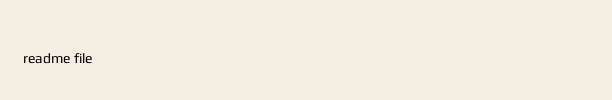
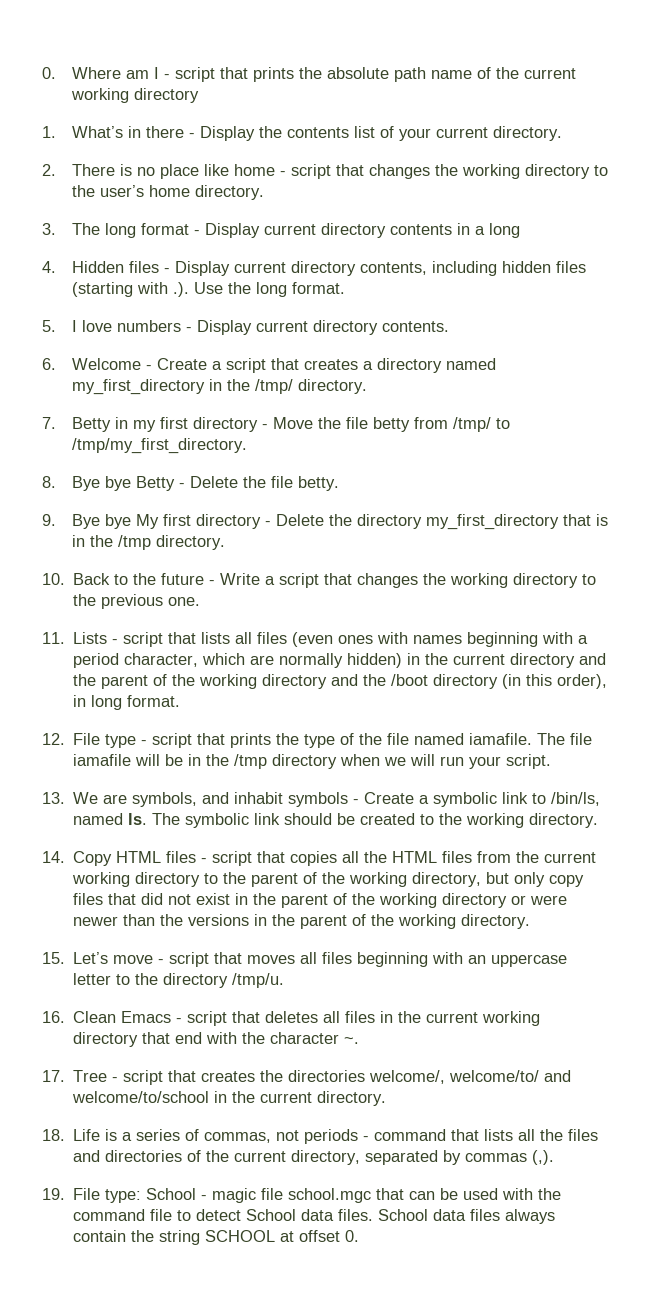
[23,53,92,64] readme file -> [42,67,577,82] [71,88,200,103] [42,126,563,141] [42,164,609,179] [72,185,265,200] [42,223,521,238] [42,261,587,276] [72,282,346,297] [42,320,450,335] [42,358,497,373] [72,379,368,395] [42,417,511,432] [72,438,248,454] [42,476,340,491] [42,514,609,530] [72,535,226,550] [42,573,597,588] [73,594,201,609] [42,632,589,647] [73,653,607,668] [73,674,608,689] [73,695,181,710] [42,733,593,748] [73,754,552,769] [42,792,601,807] [73,813,599,828] [42,851,597,866] [72,872,585,887] [73,893,568,908] [73,914,531,929] [42,952,568,967] [73,973,285,988] [42,1011,541,1026] [73,1032,360,1047] [42,1070,572,1085] [72,1091,387,1106] [42,1129,599,1144] [73,1150,555,1165] [42,1188,562,1203] [73,1209,556,1224] [73,1230,360,1245] 0. Where am I - script that prints the absolute path name of the current working directory // 1. What’s in there - Display the contents list of your current directory. // 2. There is no place like home - script that changes the working directory to the user’s home directory. // 3. The long format - Display current directory contents in a long // 4. Hidden files - Display current directory contents, including hidden files (starting with .). Use the long format. // 5. I love numbers - Display current directory contents. // 6. Welcome - Create a script that creates a directory named my_first_directory in the /tmp/ directory. // 7. Betty in my first directory - Move the file betty from /tmp/ to /tmp/my_first_directory. // 8. Bye bye Betty - Delete the file betty. // 9. Bye bye My first directory - Delete the directory my_first_directory that is in the /tmp directory. // 10. Back to the future - Write a script that changes the working directory to the previous one. // 11. Lists - script that lists all files (even ones with names beginning with a period character, which are normally hidden) in the current directory and the parent of the working directory and the /boot directory (in this order), in long format. // 12. File type - script that prints the type of the file named iamafile. The file iamafile will be in the /tmp directory when we will run your script. // 13. We are symbols, and inhabit symbols - Create a symbolic link to /bin/ls, named ls. The symbolic link should be created to the working directory. // 14. Copy HTML files - script that copies all the HTML files from the current working directory to the parent of the working directory, but only copy files that did not exist in the parent of the working directory or were newer than the versions in the parent of the working directory. // 15. Let’s move - script that moves all files beginning with an uppercase letter to the directory /tmp/u. // 16. Clean Emacs - script that deletes all files in the current working directory that end with the character ~. // 17. Tree - script that creates the directories welcome/, welcome/to/ and welcome/to/school in the current directory. // 18. Life is a series of commas, not periods - command that lists all the files and directories of the current directory, separated by commas (,). // 19. File type: School - magic file school.mgc that can be used with the command file to detect School data files. School data files always contain the string SCHOOL at offset 0.

